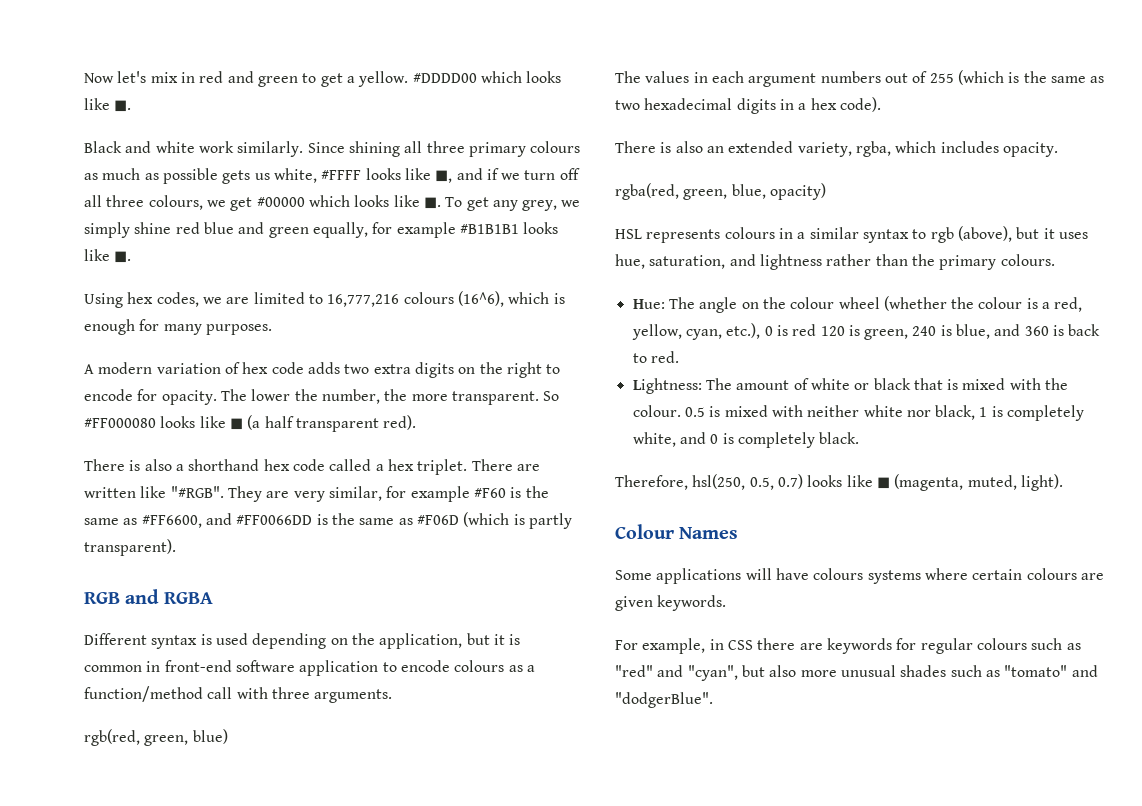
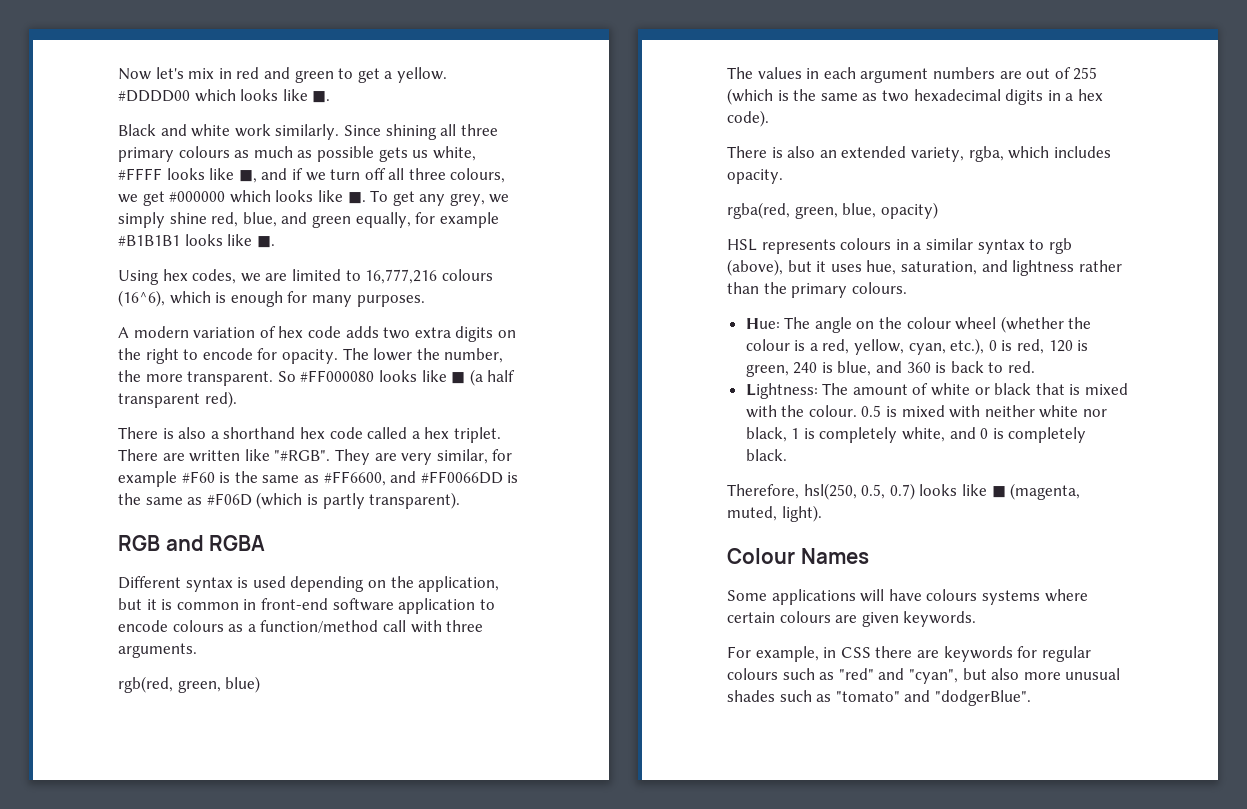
[256,197,305,207] #00000 -> [169,191,226,202] #000000
[175,222,234,234] red blue -> [211,212,277,227] red, blue,
(881, 77) none -> [999,71,1022,79] are
[792,324,817,336] red -> [1017,339,1045,354] red,

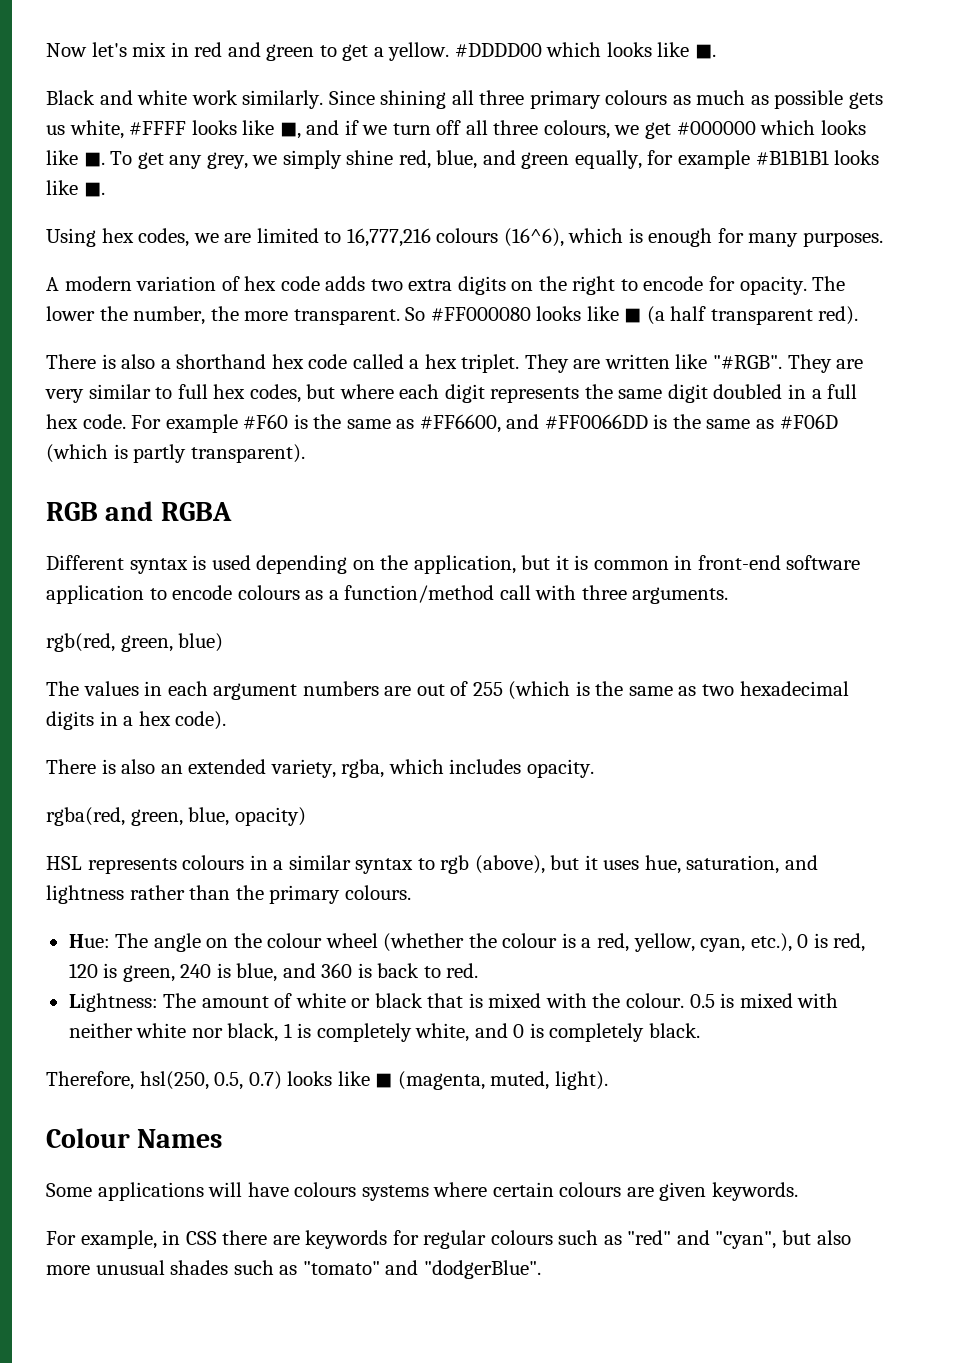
[118,449,158,461] There -> [524,354,569,373] They
[436,449,513,464] similar, for -> [88,384,858,403] [46,414,162,429] similar to full hex codes, but where each digit represents the same digit doubled in a full hex code. For

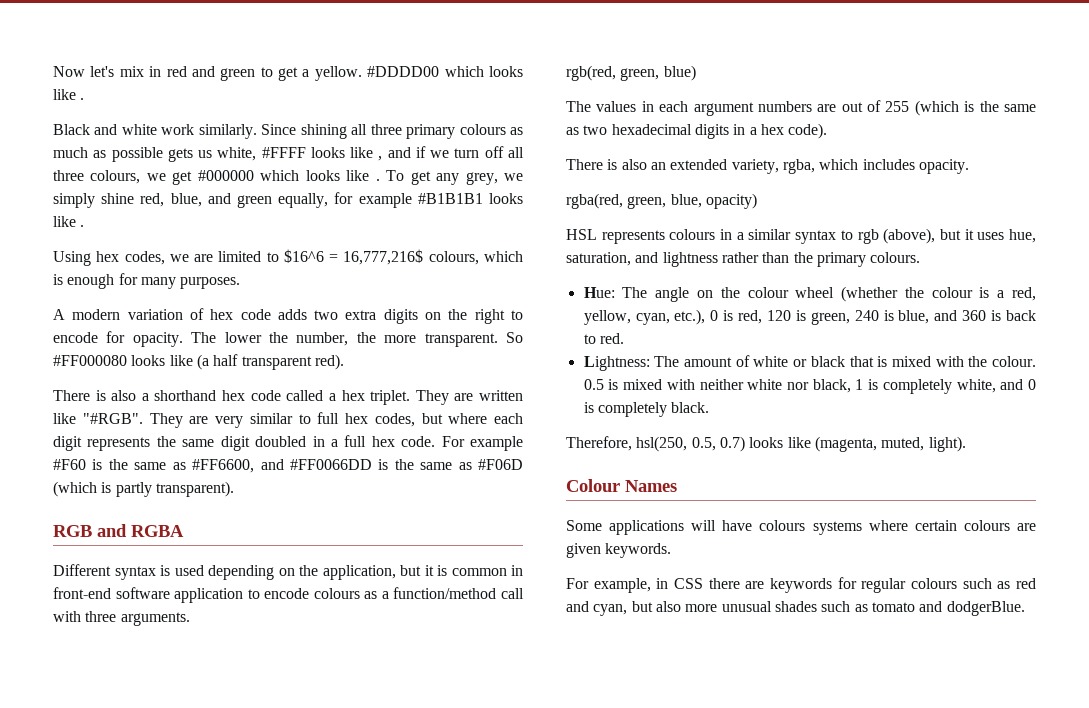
[695,44,717,59] ◼. -> [80,98,85,100] .
[279,122,301,139] ◼, -> [378,156,383,161] ,
[83,152,105,167] ◼. -> [375,179,380,181] .
[83,182,105,197] ◼. -> [80,225,85,227] .
[346,228,564,247] 16,777,216 colours (16^6), -> [283,249,479,265] $16^6 = 16,777,216$ colours,
[624,308,642,323] ◼ -> (193, 360) none
[375,1073,393,1088] ◼ -> (811, 442) none
[627,1230,777,1249] "red" and "cyan", -> [1016,578,1036,589] [566,601,628,616] red and cyan,
[302,1260,541,1279] "tomato" and "dodgerBlue". -> [871,601,1025,616] tomato and dodgerBlue.

